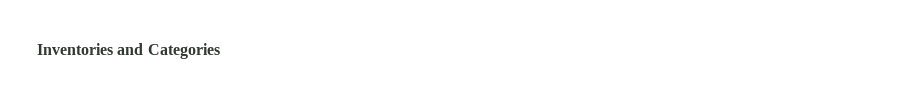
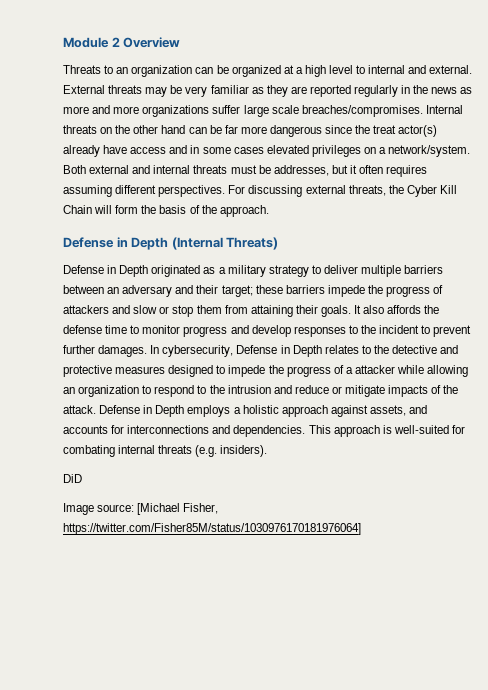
[37,43,220,59] Inventories and Categories -> [63,37,181,48] [63,65,473,77] [63,85,473,97] [63,105,463,117] [63,125,438,137] [63,145,471,157] [63,165,428,177] [63,185,457,197] [63,205,269,217] [63,237,279,250] [63,265,444,277] [63,285,444,297] [63,305,440,317] [63,325,472,337] [63,345,459,357] [63,365,469,377] [63,385,459,397] [63,405,428,417] [63,425,465,437] [63,445,268,457] [63,474,82,483] [63,503,219,515] [63,523,361,535] Module 2 Overview // Threats to an organization can be organized at a high level to internal and external. External threats may be very familiar as they are reported regularly in the news as more and more organizations suffer large scale breaches/compromises. Internal threats on the other hand can be far more dangerous since the treat actor(s) already have access and in some cases elevated privileges on a network/system. Both external and internal threats must be addresses, but it often requires assuming different perspectives. For discussing external threats, the Cyber Kill Chain will form the basis of the approach. // Defense in Depth (Internal Threats) // Defense in Depth originated as a military strategy to deliver multiple barriers between an adversary and their target; these barriers impede the progress of attackers and slow or stop them from attaining their goals. It also affords the defense time to monitor progress and develop responses to the incident to prevent further damages. In cybersecurity, Defense in Depth relates to the detective and protective measures designed to impede the progress of a attacker while allowing an organization to respond to the intrusion and reduce or mitigate impacts of the attack. Defense in Depth employs a holistic approach against assets, and accounts for interconnections and dependencies. This approach is well-suited for combating internal threats (e.g. insiders). // DiD // Image source: [Michael Fisher, https://twitter.com/Fisher85M/status/1030976170181976064]

